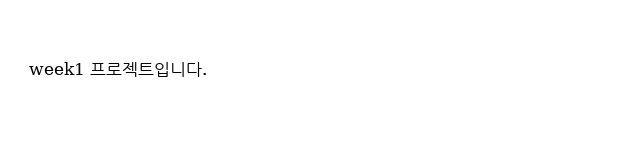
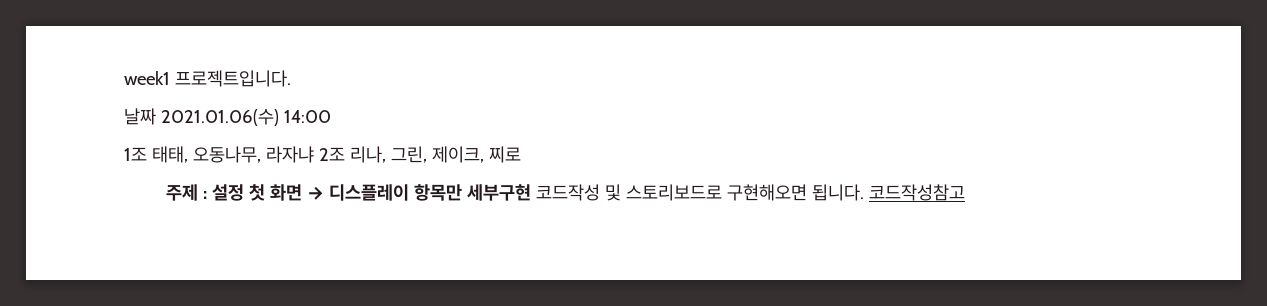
(207, 69) none -> [124,108,331,126] [124,146,521,163] [165,184,965,201] // 날짜 2021.01.06(수) 14:00 // 1조 태태, 오동나무, 라자냐 2조 리나, 그린, 제이크, 찌로 // 주제 : 설정 첫 화면 → 디스플레이 항목만 세부구현 코드작성 및 스토리보드로 구현해오면 됩니다. 코드작성참고

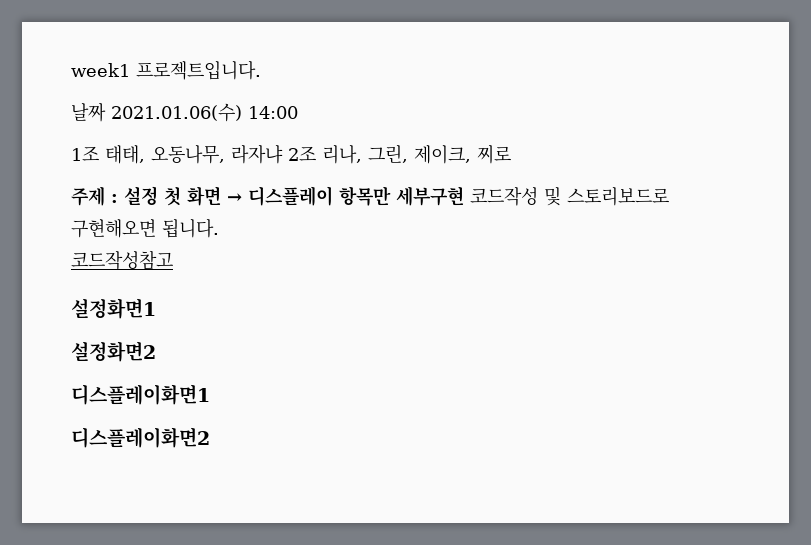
(864, 192) none -> (219, 228) //
(965, 192) none -> [71,298,156,319] [71,341,156,362] [71,384,210,405] [71,427,210,448] // 설정화면1 // 설정화면2 // 디스플레이화면1 // 디스플레이화면2

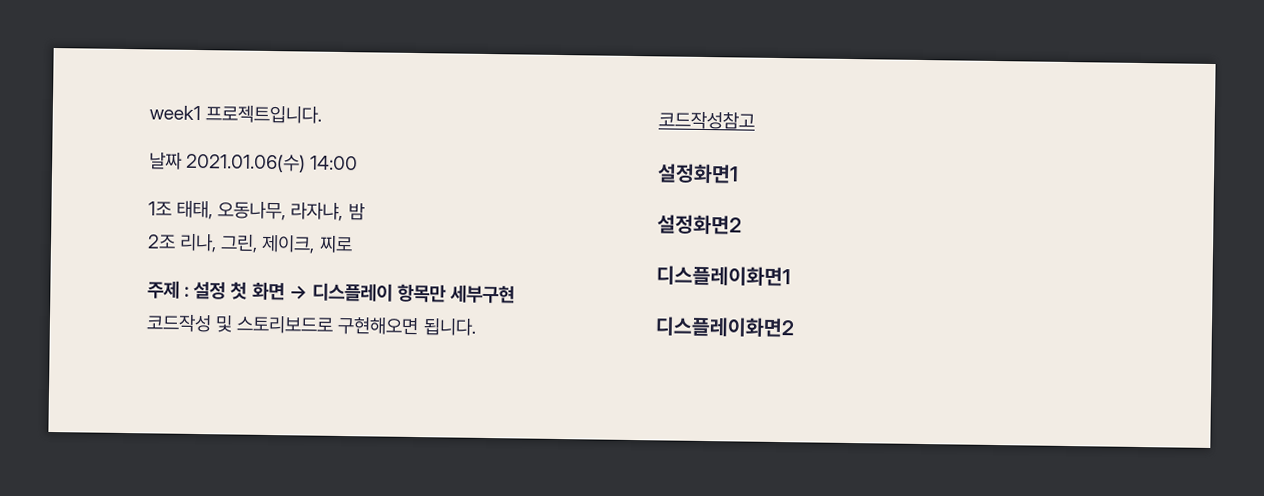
[231,144,283,164] 라자냐 -> [290,202,366,222] 라자냐, 밤 //
(464, 196) none -> (516, 294) //

